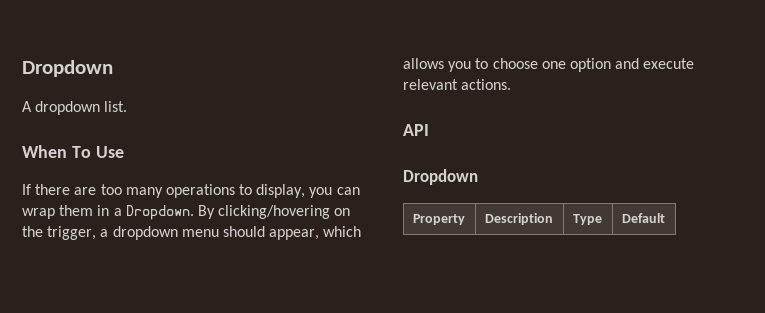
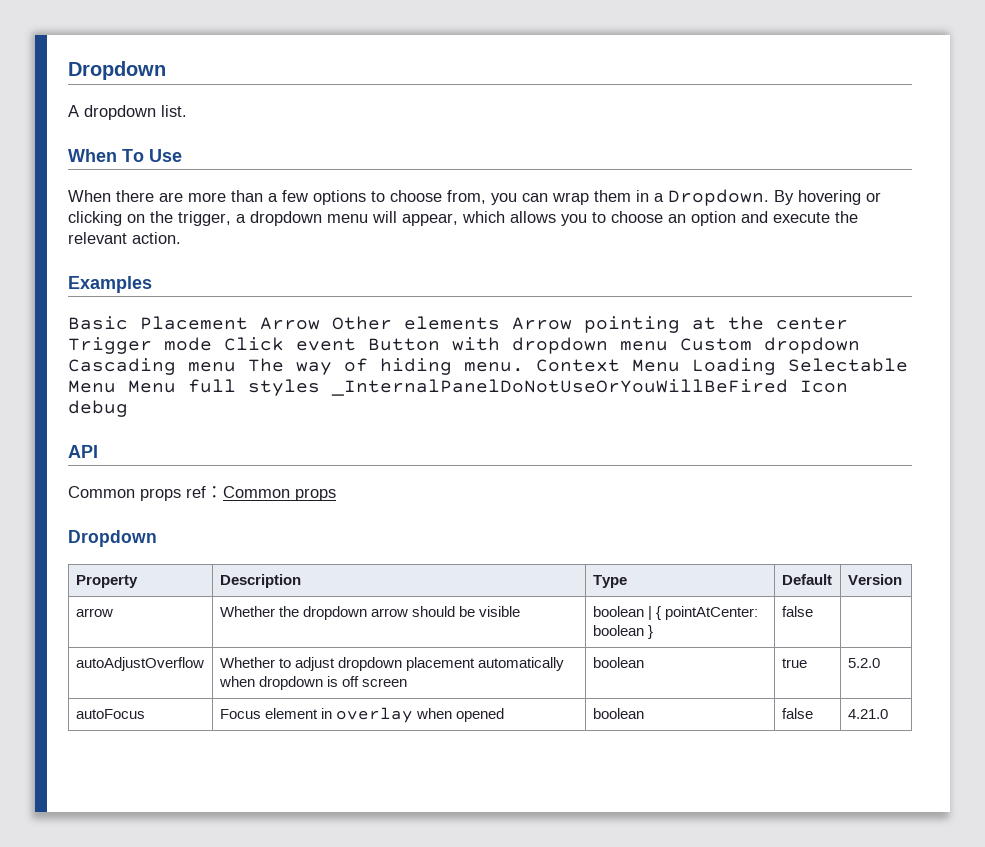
[22,184,31,195] If -> [68,190,111,202] When
[100,184,306,198] too many operations to display, -> [188,190,486,205] more than a few options to choose from,
[218,205,331,219] clicking/hovering -> [798,190,881,205] [68,211,122,226] hovering or clicking
[222,226,265,237] should -> [372,211,397,223] will
[541,61,566,69] one -> [668,214,686,223] an
[403,79,512,90] [403,124,429,136] relevant actions. // API -> [835,211,858,223] [68,232,181,244] [68,276,152,293] [68,316,848,333] [68,337,860,354] [68,358,908,375] [68,379,848,396] [68,400,128,417] [68,445,98,458] [68,486,336,501] the relevant action. // Examples // Basic Placement Arrow Other elements Arrow pointing at the center Trigger mode Click event Button with dropdown menu Custom dropdown Cascading menu The way of hiding menu. Context Menu Loading Selectable Menu Menu full styles _InternalPanelDoNotUseOrYouWillBeFired Icon debug // API // Common props ref：Common props
(665, 218) none -> [847,574,902,585] [75,608,113,617] [219,606,520,620] [592,606,758,620] [592,625,653,639] [781,606,813,617] [75,657,204,671] [219,657,564,671] [218,676,407,690] [592,657,644,668] [781,658,807,668] [847,658,880,668] [75,709,145,719] [219,707,504,723] [592,708,644,719] [781,708,813,719] [847,709,888,719] | Version // arrow | Whether the dropdown arrow should be visible | boolean | { pointAtCenter: boolean } | false | // autoAdjustOverflow | Whether to adjust dropdown placement automatically when dropdown is off screen | boolean | true | 5.2.0 // autoFocus | Focus element in overlay when opened | boolean | false | 4.21.0

